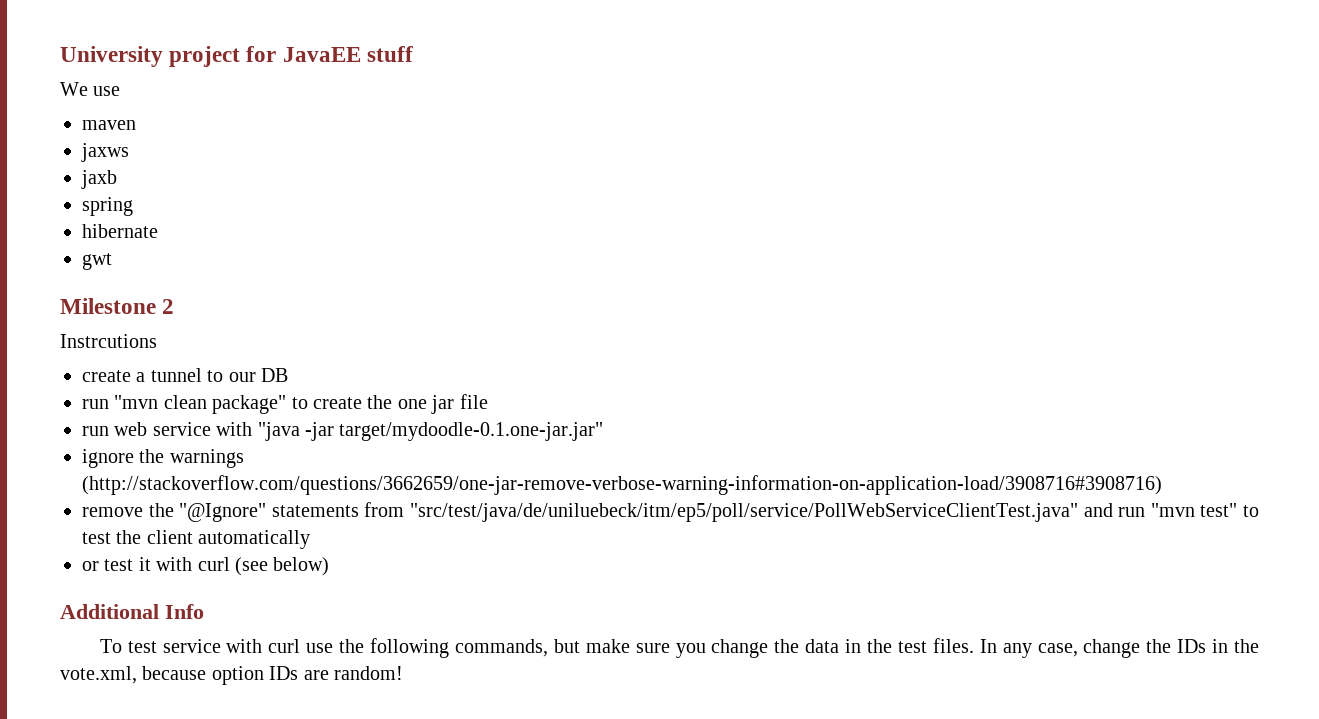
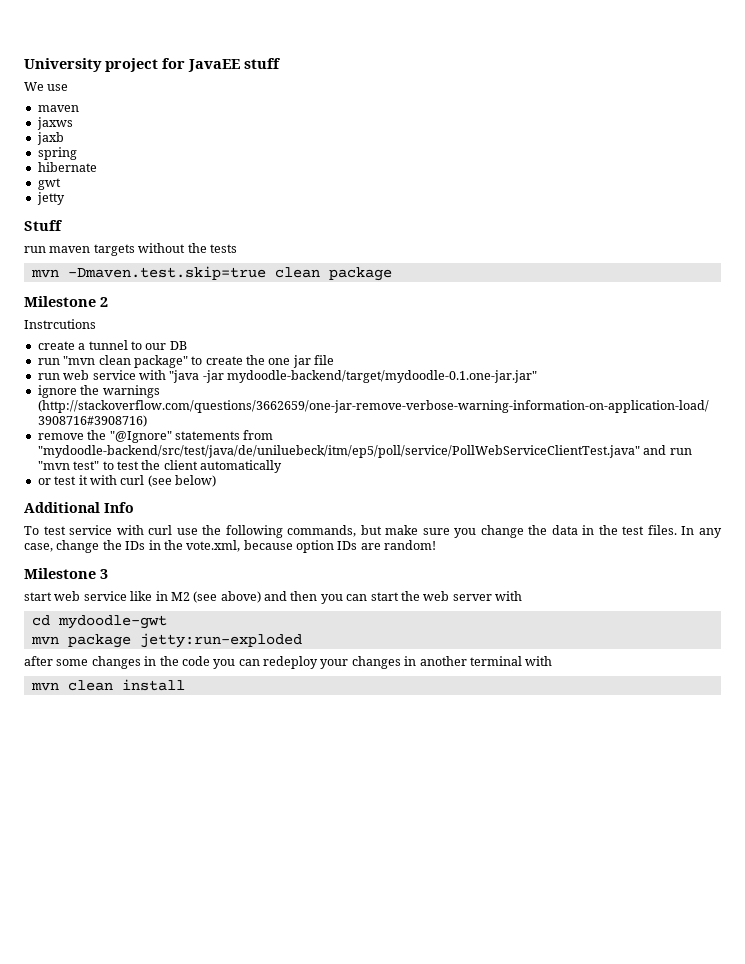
(112, 261) none -> [36,192,65,205] [24,220,62,231] [24,243,237,256] [30,266,392,281] // jetty // Stuff // run maven targets without the tests // mvn -Dmaven.test.skip=true clean package
[339,422,604,441] target/mydoodle-0.1.one-jar.jar" -> [227,370,537,383] mydoodle-backend/target/mydoodle-0.1.one-jar.jar"
[410,503,1078,522] "src/test/java/de/uniluebeck/itm/ep5/poll/service/PollWebServiceClientTest.java" -> [37,445,640,458] "mydoodle-backend/src/test/java/de/uniluebeck/itm/ep5/poll/service/PollWebServiceClientTest.java"
(403, 673) none -> [24,568,108,579] [24,591,522,604] [31,615,167,629] [30,633,302,648] [24,656,553,669] [30,679,185,691] // Milestone 3 // start web service like in M2 (see above) and then you can start the web server with // cd mydoodle-gwt // mvn package jetty:run-exploded // after some changes in the code you can redeploy your changes in another terminal with // mvn clean install

